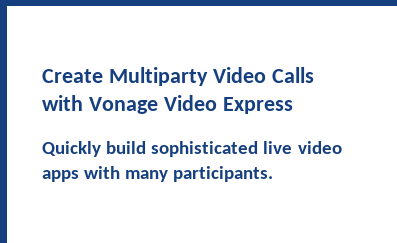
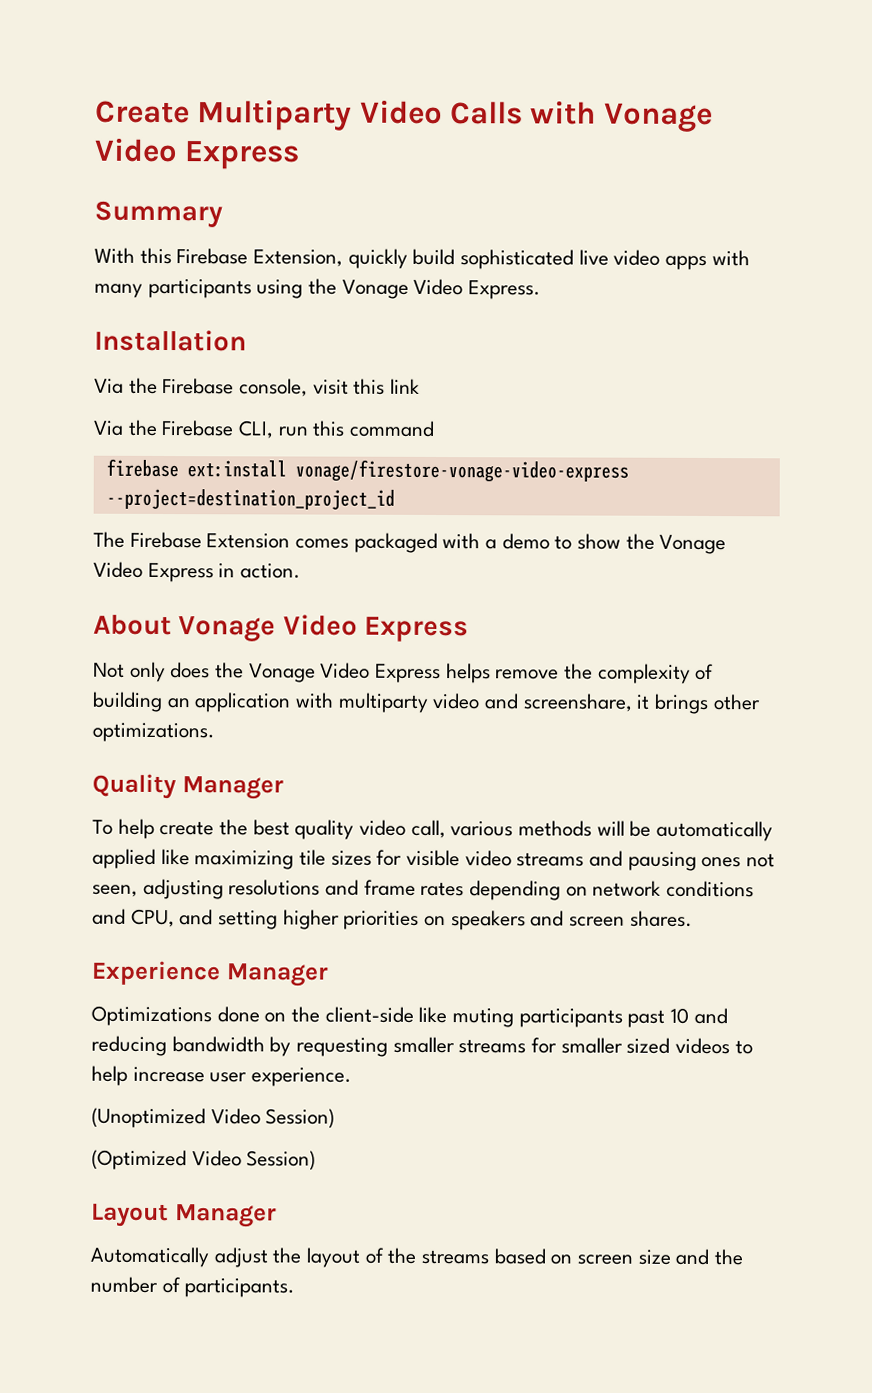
[42,141,101,157] Quickly -> [94,200,223,228] [94,247,408,269] Summary // With this Firebase Extension, quickly
(169, 176) none -> [147,278,542,300] [94,329,247,352] [94,377,421,397] [93,419,436,439] [105,458,629,483] [105,488,395,510] [93,531,727,555] [93,561,302,583] [93,614,470,643] [93,661,715,684] [92,691,761,715] [92,722,215,743] [92,773,284,800] [92,818,774,842] [92,848,776,871] [92,878,755,901] [92,908,693,931] [91,960,329,987] [91,1005,728,1028] [91,1035,753,1057] [91,1065,353,1087] [91,1107,336,1129] [91,1149,317,1171] [91,1203,277,1228] [90,1246,744,1268] [90,1276,181,1294] participants using the Vonage Video Express. // Installation // Via the Firebase console, visit this link // Via the Firebase CLI, run this command // firebase ext:install vonage/firestore-vonage-video-express --project=destination_project_id // The Firebase Extension comes packaged with a demo to show the Vonage Video Express in action. // About Vonage Video Express // Not only does the Vonage Video Express helps remove the complexity of building an application with multiparty video and screenshare, it brings other optimizations. // Quality Manager // To help create the best quality video call, various methods will be automatically applied like maximizing tile sizes for visible video streams and pausing ones not seen, adjusting resolutions and frame rates depending on network conditions and CPU, and setting higher priorities on speakers and screen shares. // Experience Manager // Optimizations done on the client-side like muting participants past 10 and reducing bandwidth by requesting smaller streams for smaller sized videos to help increase user experience. // (Unoptimized Video Session) // (Optimized Video Session) // Layout Manager // Automatically adjust the layout of the streams based on screen size and the number of

